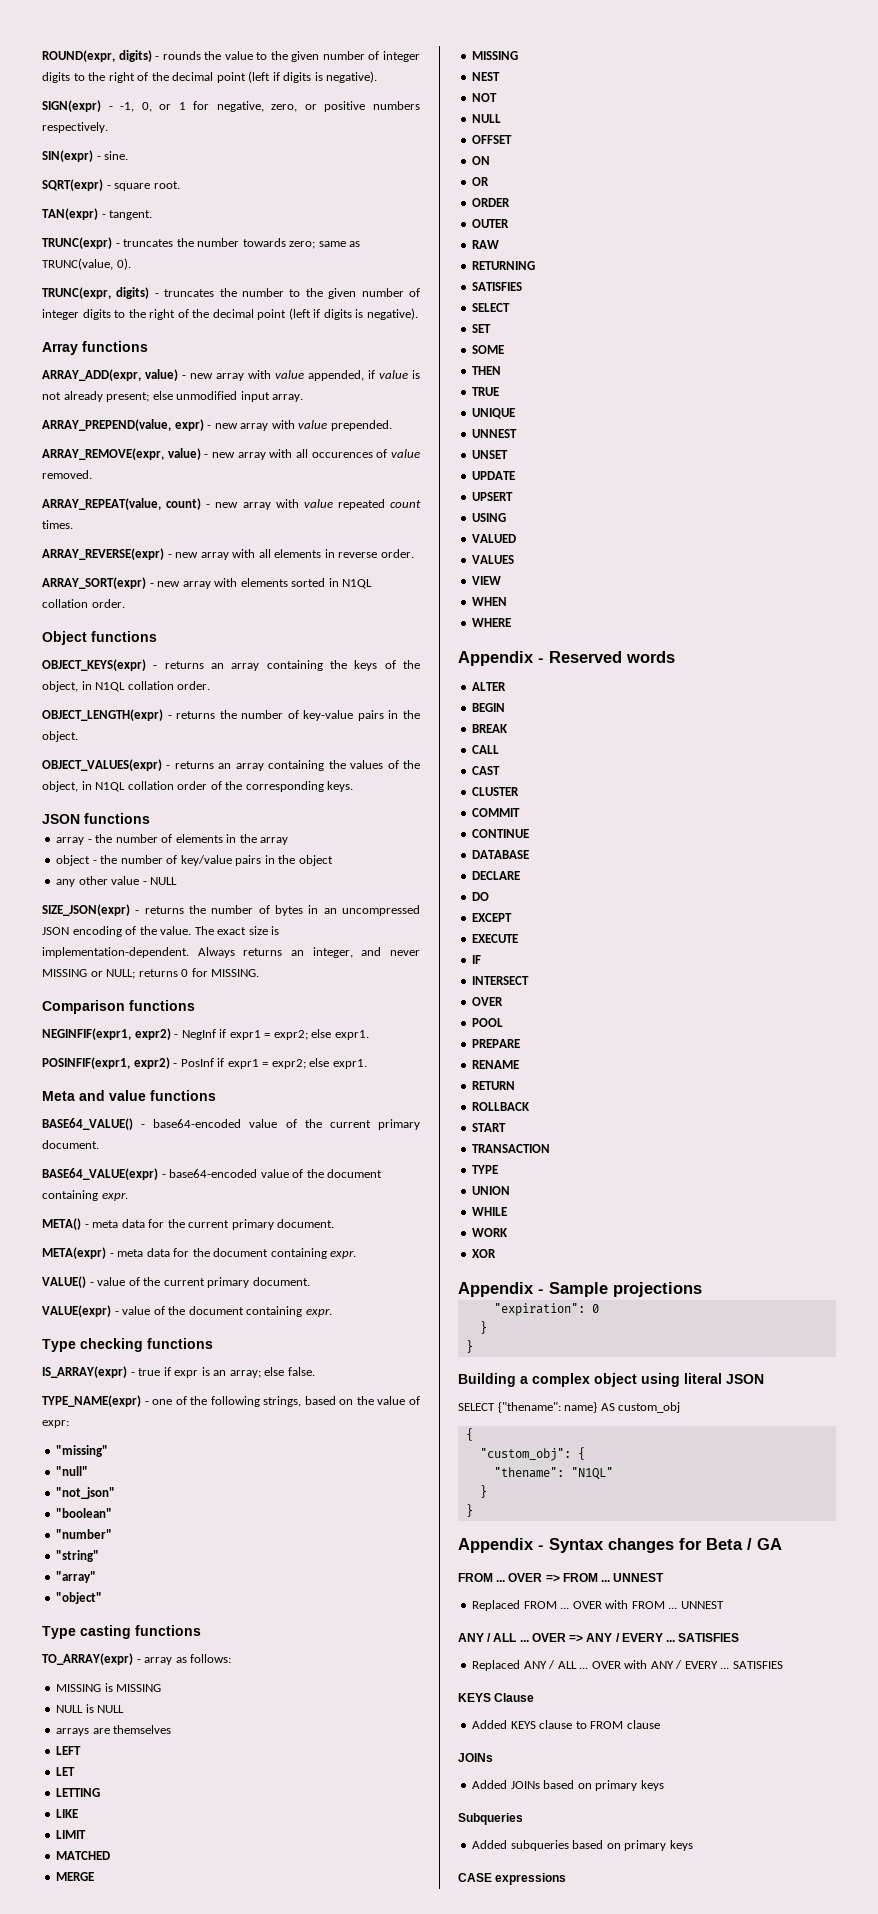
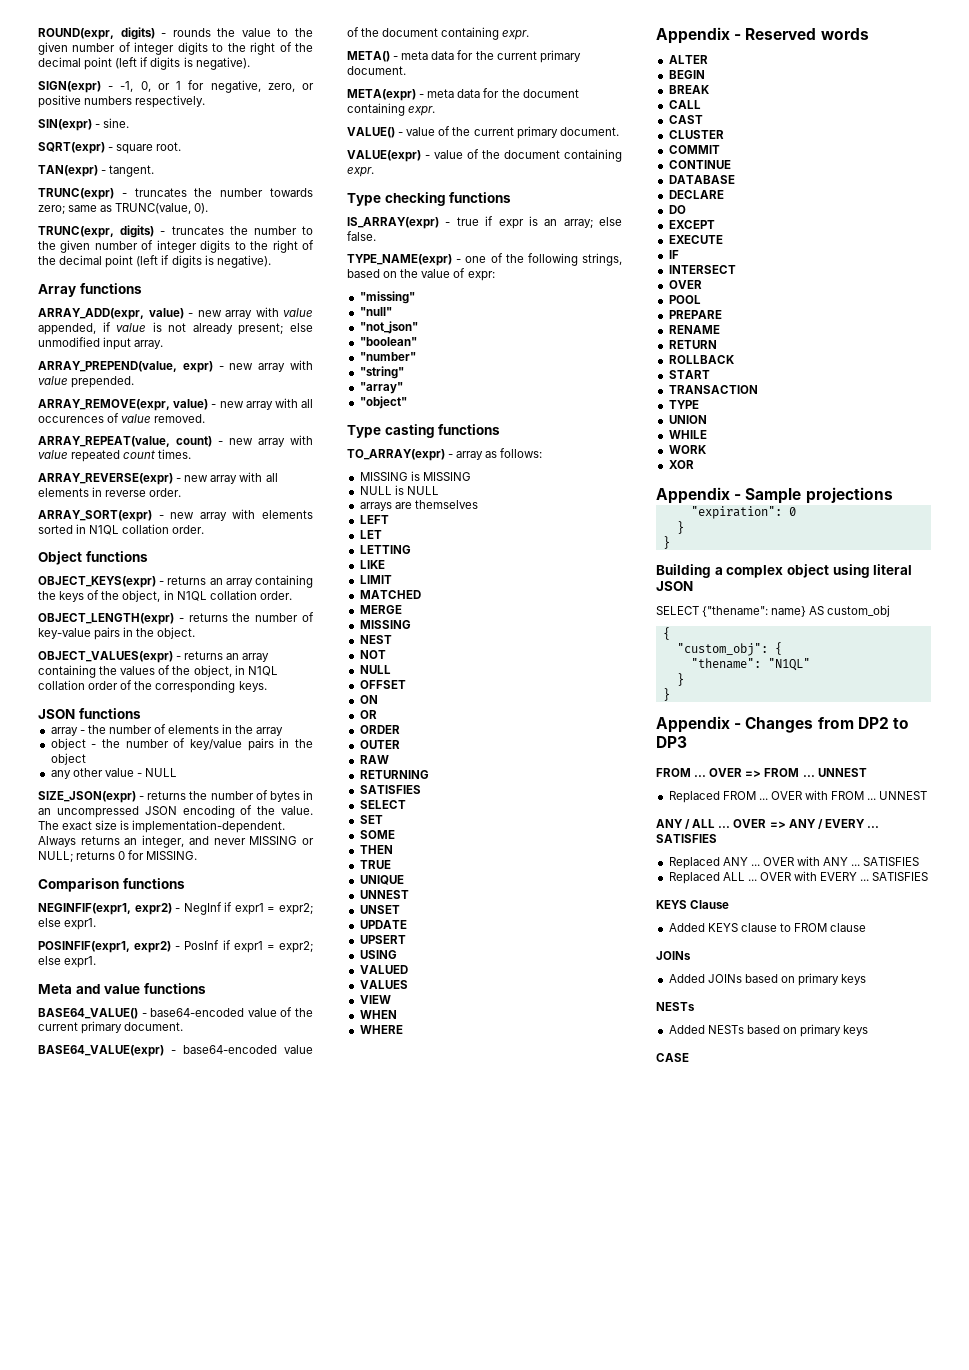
[549,1538,782,1553] Syntax changes for Beta / GA -> [745,717,909,733] [656,736,687,748] Changes from DP2 to DP3
[548,1660,556,1669] / -> [750,856,920,866] [668,872,720,884] ... OVER with ANY ... SATISFIES // Replaced
[650,1660,683,1669] ANY / -> (818, 876) none
[458,1813,523,1825] [472,1840,569,1851] Subqueries // Added subqueries -> [656,1002,695,1011] [668,1025,744,1034] NESTs // Added NESTs
[495,1873,567,1885] expressions -> (689, 1057) none

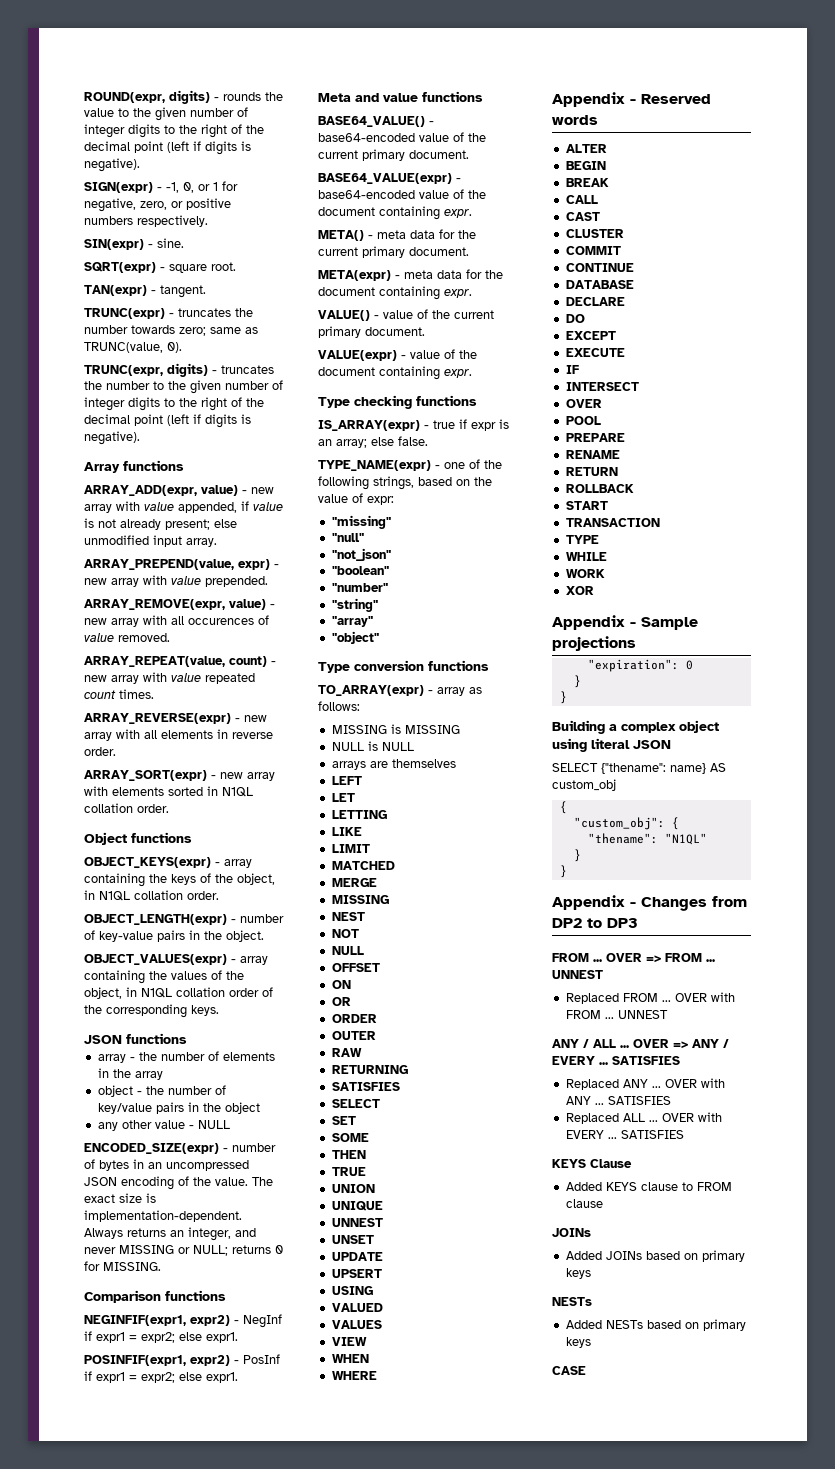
[167,576,223,585] returns an -> (220, 864) none
[188,613,251,622] returns the -> (236, 921) none
[184,651,240,660] returns an -> (236, 961) none
[38,791,208,803] SIZE_JSON(expr) - returns the -> [84,1143,228,1154] ENCODED_SIZE(expr) -
[384,424,435,438] casting -> [354,660,424,671] conversion
(391, 864) none -> [331,1184,375,1193] // UNION
[668,415,707,424] // UNION -> (599, 539) none

